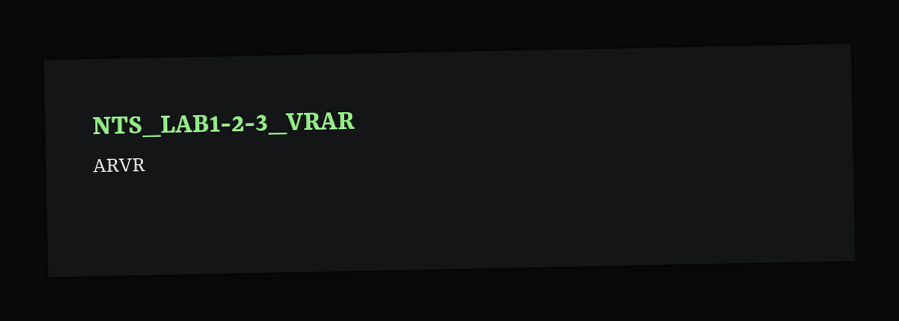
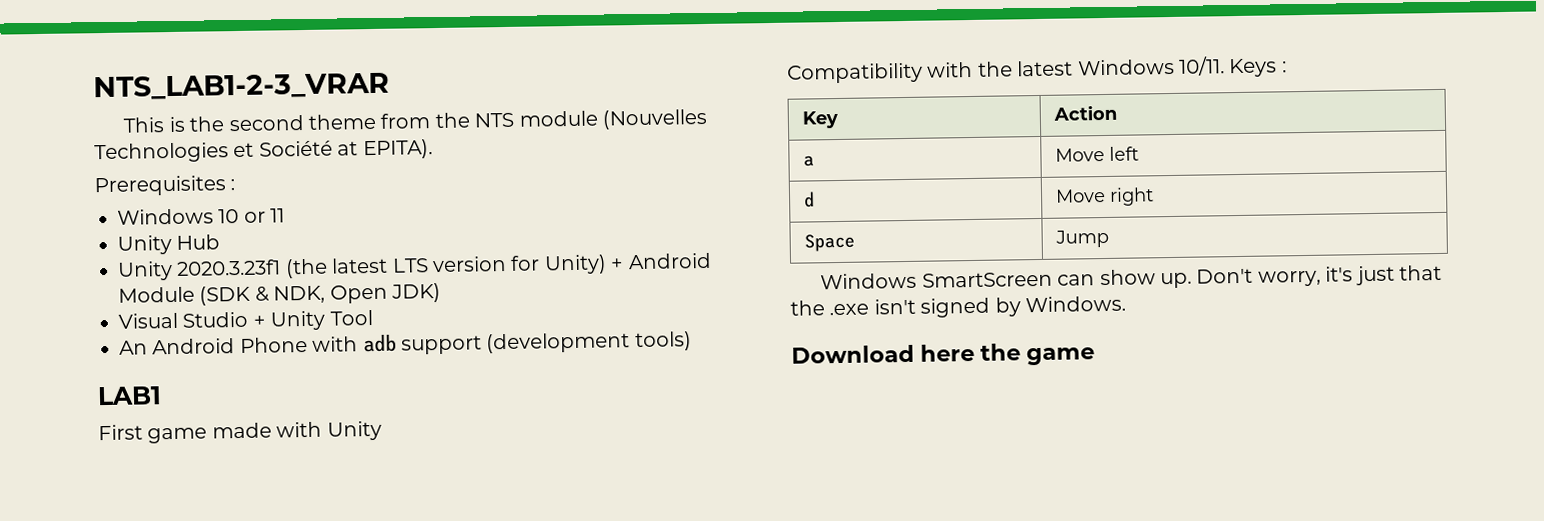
[92,158,146,173] ARVR -> [123,108,709,133] [94,139,433,164] [94,175,236,197] [117,208,286,225] [117,234,221,255] [117,252,712,281] [118,282,441,306] [118,309,373,331] [119,331,692,355] [97,386,162,406] [98,420,382,444] [787,56,1287,84] [801,110,839,129] [1052,104,1117,121] [802,155,814,167] [1054,146,1139,162] [802,191,815,208] [1054,187,1154,206] [803,233,855,252] [1054,229,1109,248] [820,264,1443,290] [790,295,1126,318] [791,343,1096,366] This is the second theme from the NTS module (Nouvelles Technologies et Société at EPITA). // Prerequisites : // Windows 10 or 11 // Unity Hub // Unity 2020.3.23f1 (the latest LTS version for Unity) + Android Module (SDK & NDK, Open JDK) // Visual Studio + Unity Tool // An Android Phone with adb support (development tools) // LAB1 // First game made with Unity // Compatibility with the latest Windows 10/11. Keys : // Key | Action // a | Move left // d | Move right // Space | Jump // Windows SmartScreen can show up. Don't worry, it's just that the .exe isn't signed by Windows. // Download here the game

